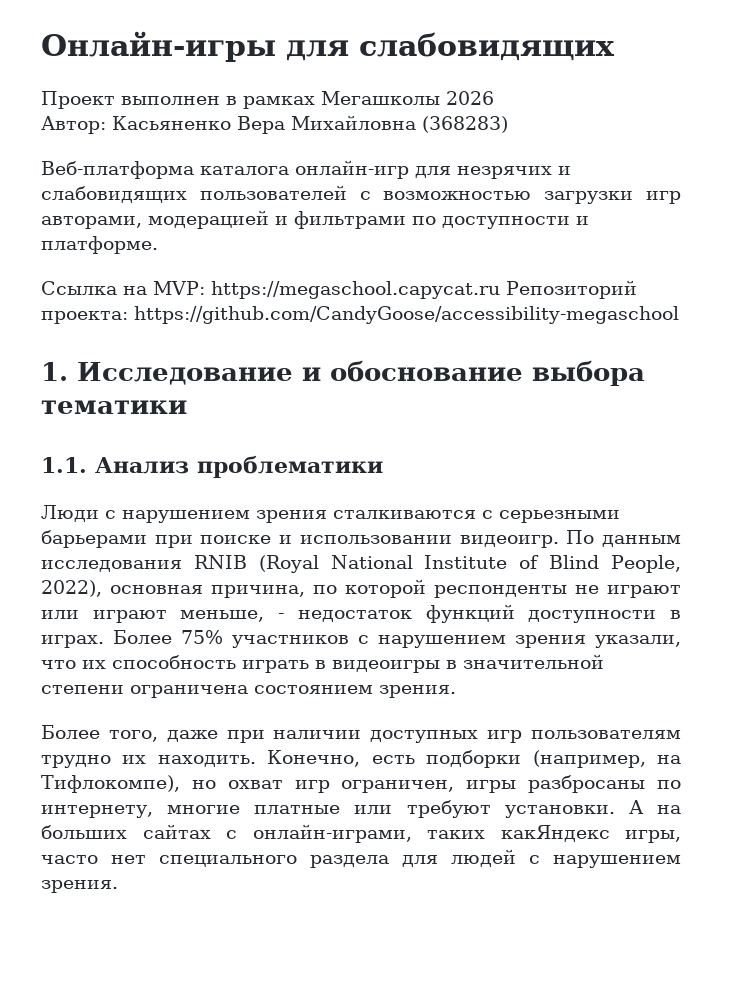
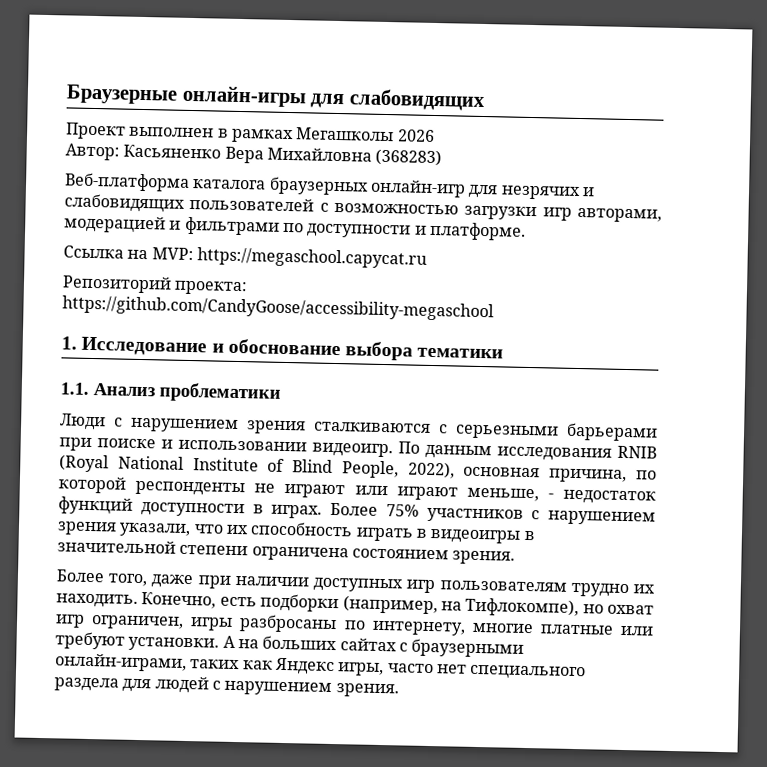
[41,31,276,62] Онлайн-игры -> [66,84,307,108] Браузерные онлайн-игры
(289, 170) none -> [268,176,369,196] браузерных
(500, 290) none -> (427, 258) //
(237, 834) none -> [411,638,525,658] браузерными
[500,825,610,842] какЯндекс -> [242,657,335,676] как Яндекс

